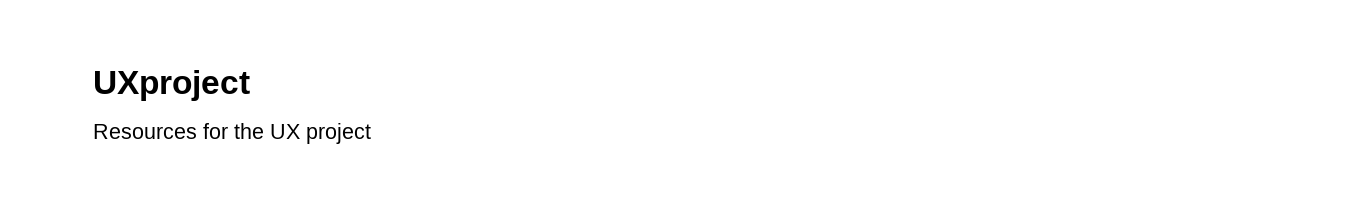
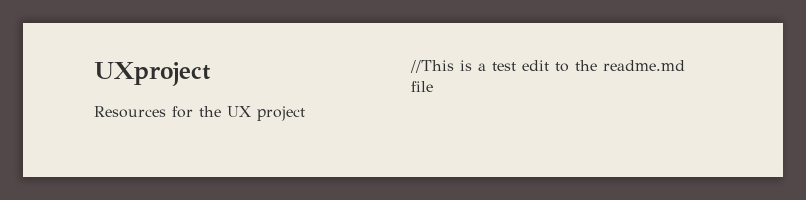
(371, 133) none -> [410,60,685,73] [411,81,433,92] // //This is a test edit to the readme.md file

